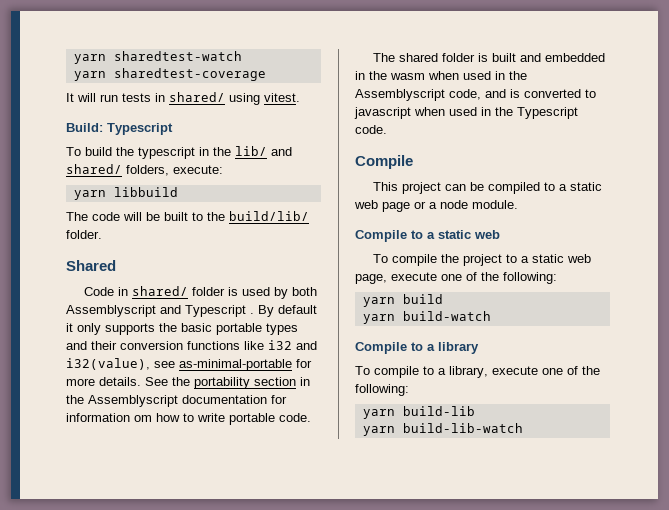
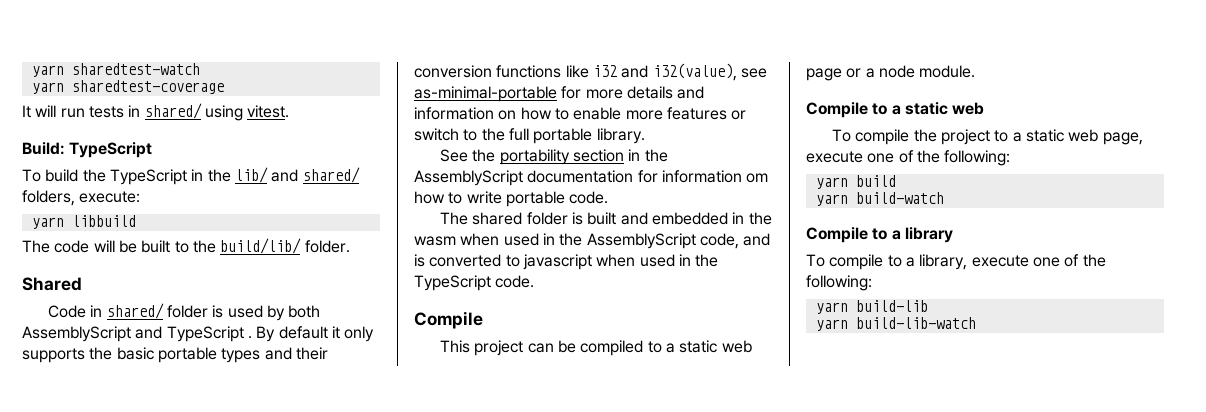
[107,123,173,135] Typescript -> [69,142,153,158] TypeScript
[138,147,195,159] typescript -> [109,169,187,185] TypeScript
[66,305,246,317] Assemblyscript and Typescript -> [22,326,244,342] AssemblyScript and TypeScript
[99,377,141,386] details. -> [626,86,705,99] [414,107,747,120] [414,128,645,144] details and information on how to enable more features or switch to the full portable library. //
[88,395,178,407] Assemblyscript -> [414,170,523,186] AssemblyScript
[355,89,445,101] Assemblyscript -> [586,233,696,249] AssemblyScript
[517,107,578,119] Typescript -> [414,275,491,291] TypeScript

